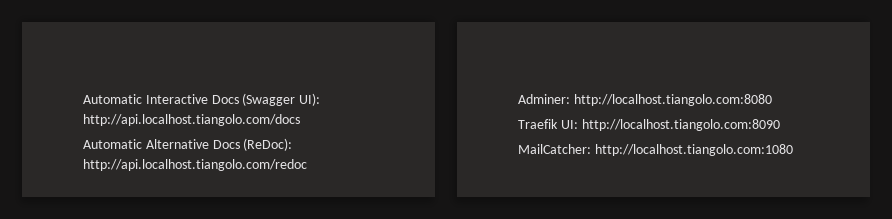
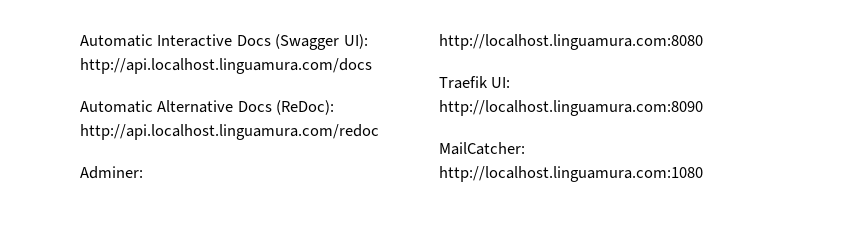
[83,114,300,126] http://api.localhost.tiangolo.com/docs -> [80,58,372,74] http://api.localhost.linguamura.com/docs
[83,159,307,171] http://api.localhost.tiangolo.com/redoc -> [80,124,379,140] http://api.localhost.linguamura.com/redoc
[573,94,772,106] http://localhost.tiangolo.com:8080 -> [439,34,703,50] http://localhost.linguamura.com:8080
[581,119,780,131] http://localhost.tiangolo.com:8090 -> [439,100,703,116] http://localhost.linguamura.com:8090
[594,144,793,156] http://localhost.tiangolo.com:1080 -> [439,166,703,182] http://localhost.linguamura.com:1080

